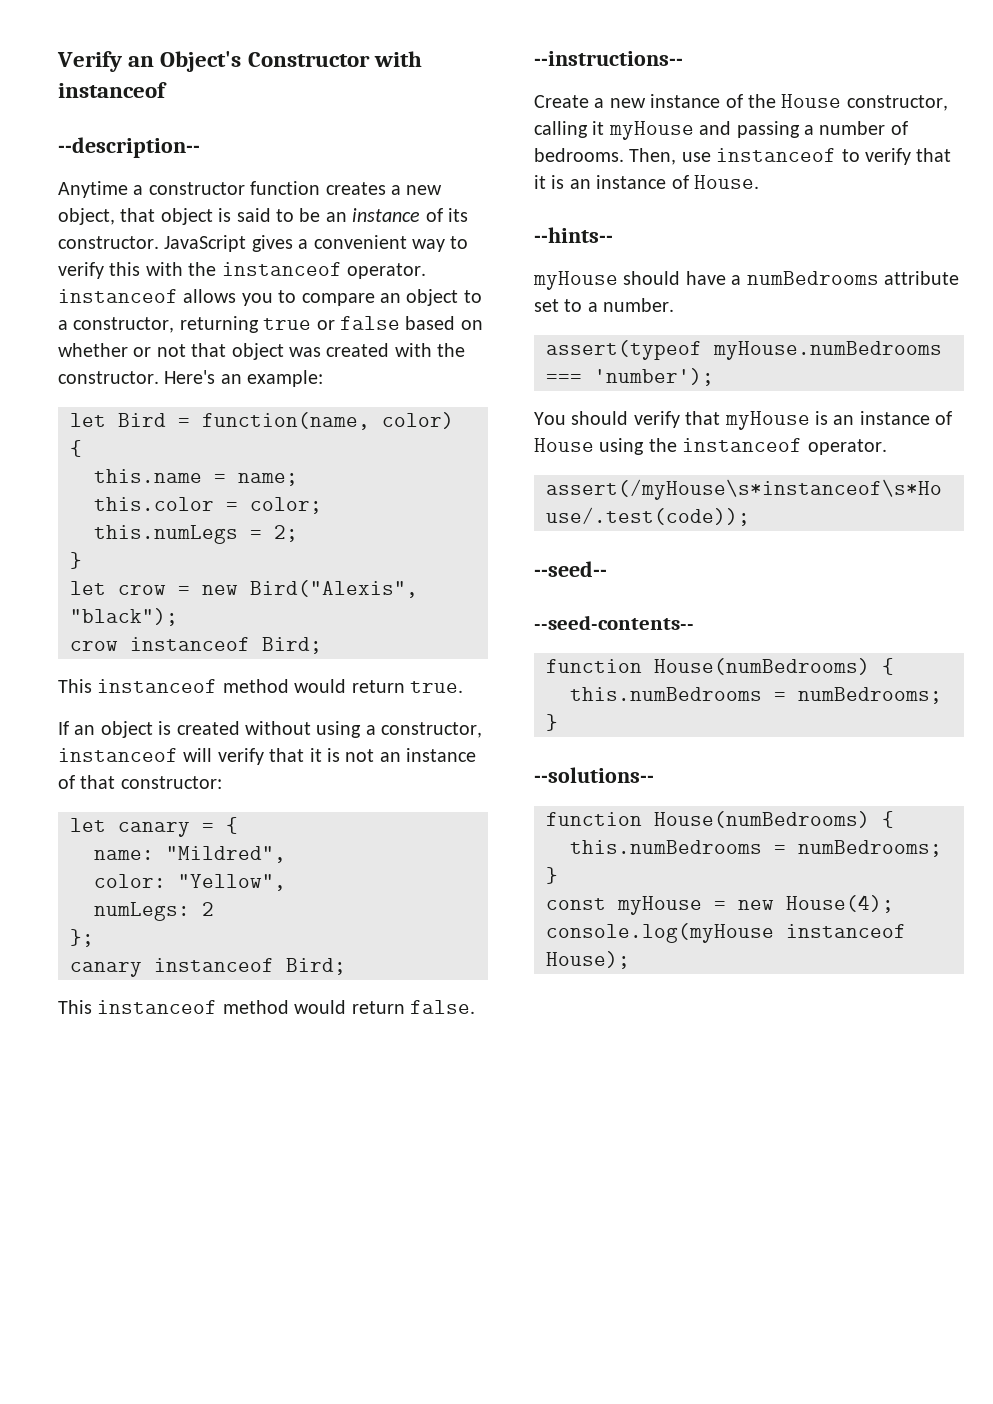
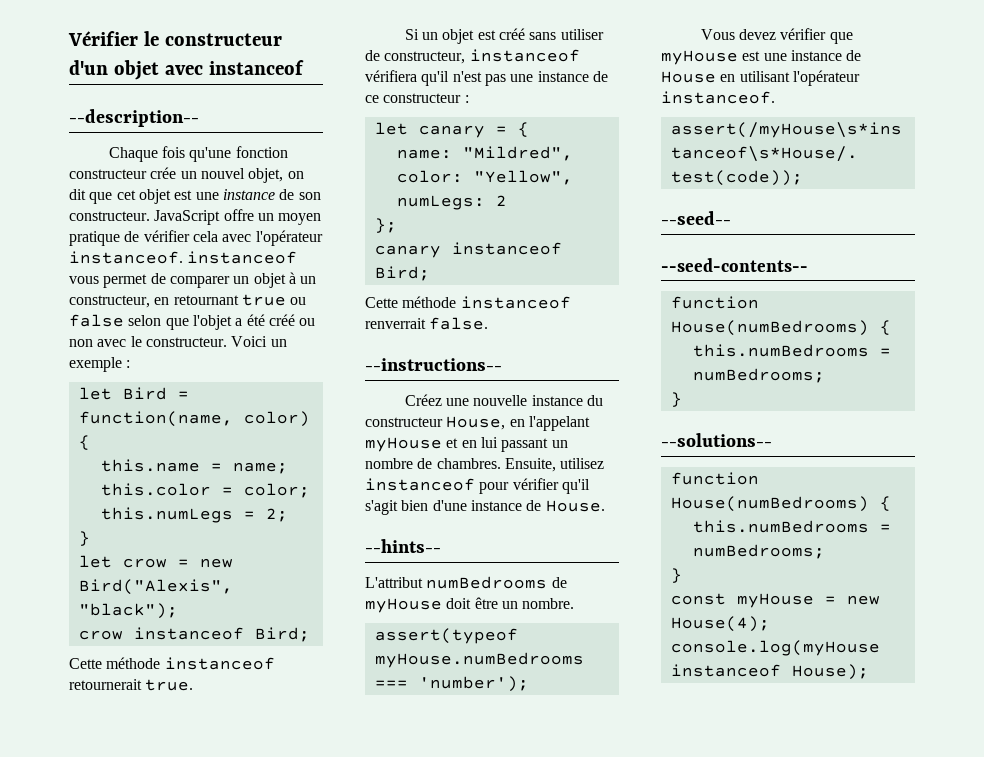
[57,51,422,72] [58,82,167,98] [58,137,200,158] [58,181,443,198] [58,208,468,225] [58,235,469,252] [58,262,426,279] [58,289,482,306] [58,316,483,333] [58,343,466,360] [58,370,324,387] Verify an Object's Constructor with instanceof // --description-- // Anytime a constructor function creates a new object, that object is said to be an instance of its constructor. JavaScript gives a convenient way to verify this with the instanceof operator. instanceof allows you to compare an object to a constructor, returning true or false based on whether or not that object was created with the constructor. Here's an example: -> [68,31,282,46] [69,60,304,80] [69,109,199,127] [108,146,288,162] [69,167,304,183] [69,189,321,204] [69,209,322,225] [69,230,323,246] [69,251,298,264] [69,272,317,288] [69,294,307,308] [69,314,316,330] [69,336,287,347] [69,357,131,372] Vérifier le constructeur d'un objet avec instanceof // --description-- // Chaque fois qu'une fonction constructeur crée un nouvel objet, on dit que cet objet est une instance de son constructeur. JavaScript offre un moyen pratique de vérifier cela avec l'opérateur instanceof. instanceof vous permet de comparer un objet à un constructeur, en retournant true ou false selon que l'objet a été créé ou non avec le constructeur. Voici un exemple :
[58,679,463,693] [58,721,483,738] [58,748,477,765] [58,775,222,789] This instanceof method would return true. // If an object is created without using a constructor, instanceof will verify that it is not an instance of that constructor: -> [69,657,275,670] [69,679,194,691] [404,28,604,44] [365,49,580,64] [365,70,608,86] [365,93,469,103] Cette méthode instanceof retournerait true. // Si un objet est créé sans utiliser de constructeur, instanceof vérifiera qu'il n'est pas une instance de ce constructeur :
[58,1000,475,1014] [534,51,683,66] [534,94,948,111] [534,121,908,140] [534,148,952,165] [534,175,759,189] [534,227,613,243] [533,271,959,290] [534,298,675,312] [546,340,942,360] [546,368,714,386] [534,411,953,430] [534,438,887,455] This instanceof method would return false. // --instructions-- // Create a new instance of the House constructor, calling it myHouse and passing a number of bedrooms. Then, use instanceof to verify that it is an instance of House. // --hints-- // myHouse should have a numBedrooms attribute set to a number. // assert(typeof myHouse.numBedrooms === 'number'); // You should verify that myHouse is an instance of House using the instanceof operator. -> [365,296,571,309] [365,317,489,330] [365,358,502,371] [404,394,604,406] [365,416,590,431] [365,437,568,452] [365,458,605,472] [365,478,590,494] [365,500,605,515] [365,539,441,553] [365,576,567,589] [365,597,575,613] [374,628,518,644] [374,652,584,668] [374,676,529,692] [700,28,853,44] [661,50,862,65] [661,70,860,86] [661,91,775,104] Cette méthode instanceof renverrait false. // --instructions-- // Créez une nouvelle instance du constructeur House, en l'appelant myHouse et en lui passant un nombre de chambres. Ensuite, utilisez instanceof pour vérifier qu'il s'agit bien d'une instance de House. // --hints-- // L'attribut numBedrooms de myHouse doit être un nombre. // assert(typeof myHouse.numBedrooms === 'number'); // Vous devez vérifier que myHouse est une instance de House en utilisant l'opérateur instanceof.

